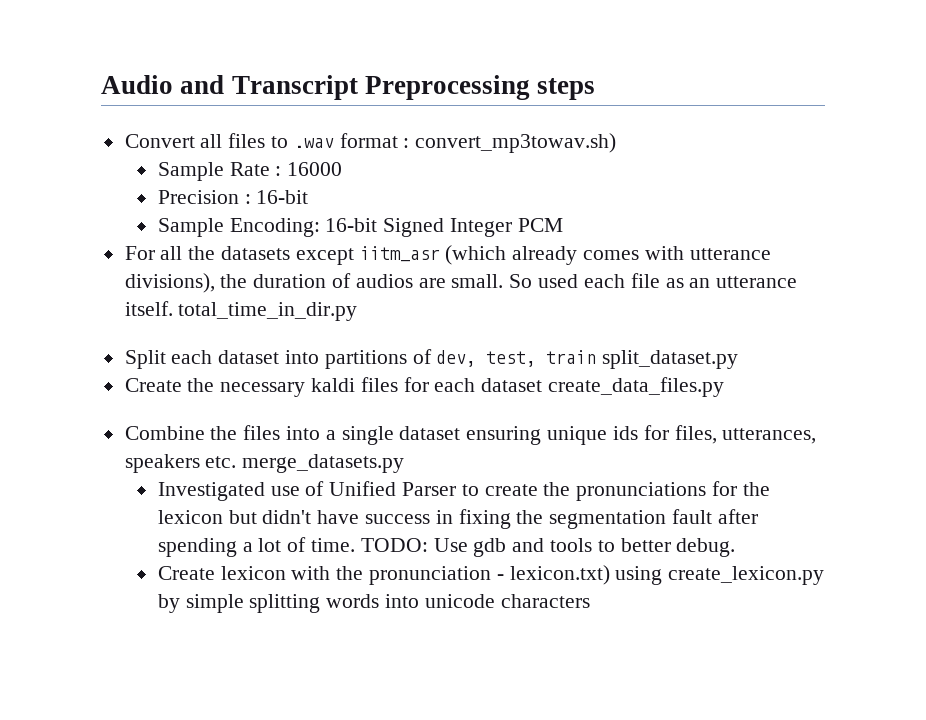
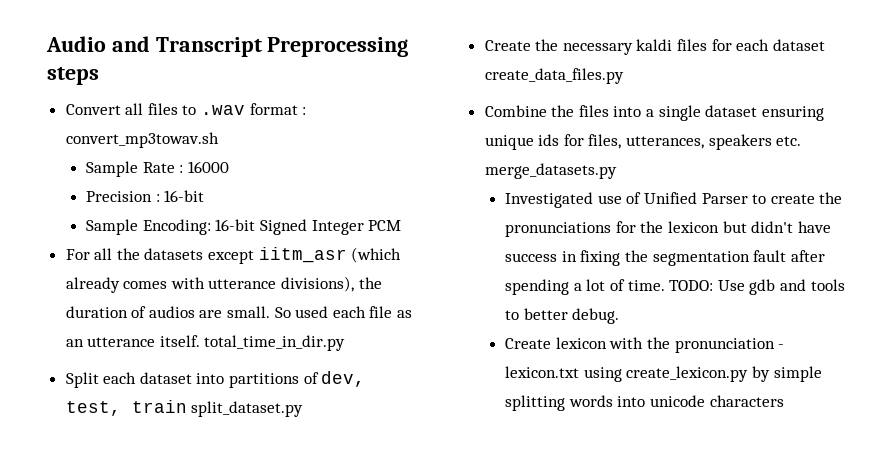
[415,133,617,153] convert_mp3towav.sh) -> [65,132,219,148] convert_mp3towav.sh
[509,565,610,585] lexicon.txt) -> [505,366,580,378] lexicon.txt

